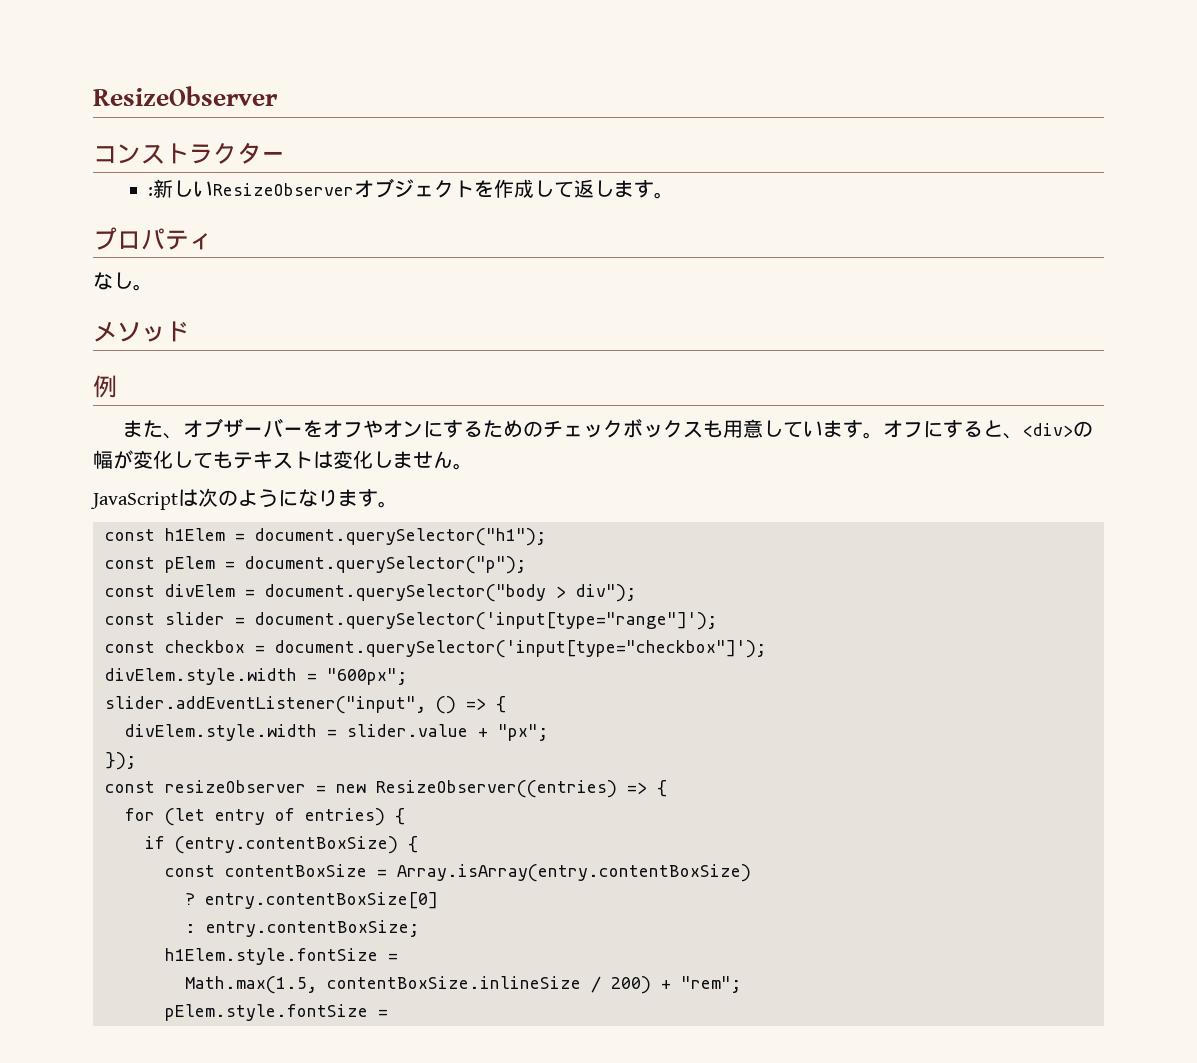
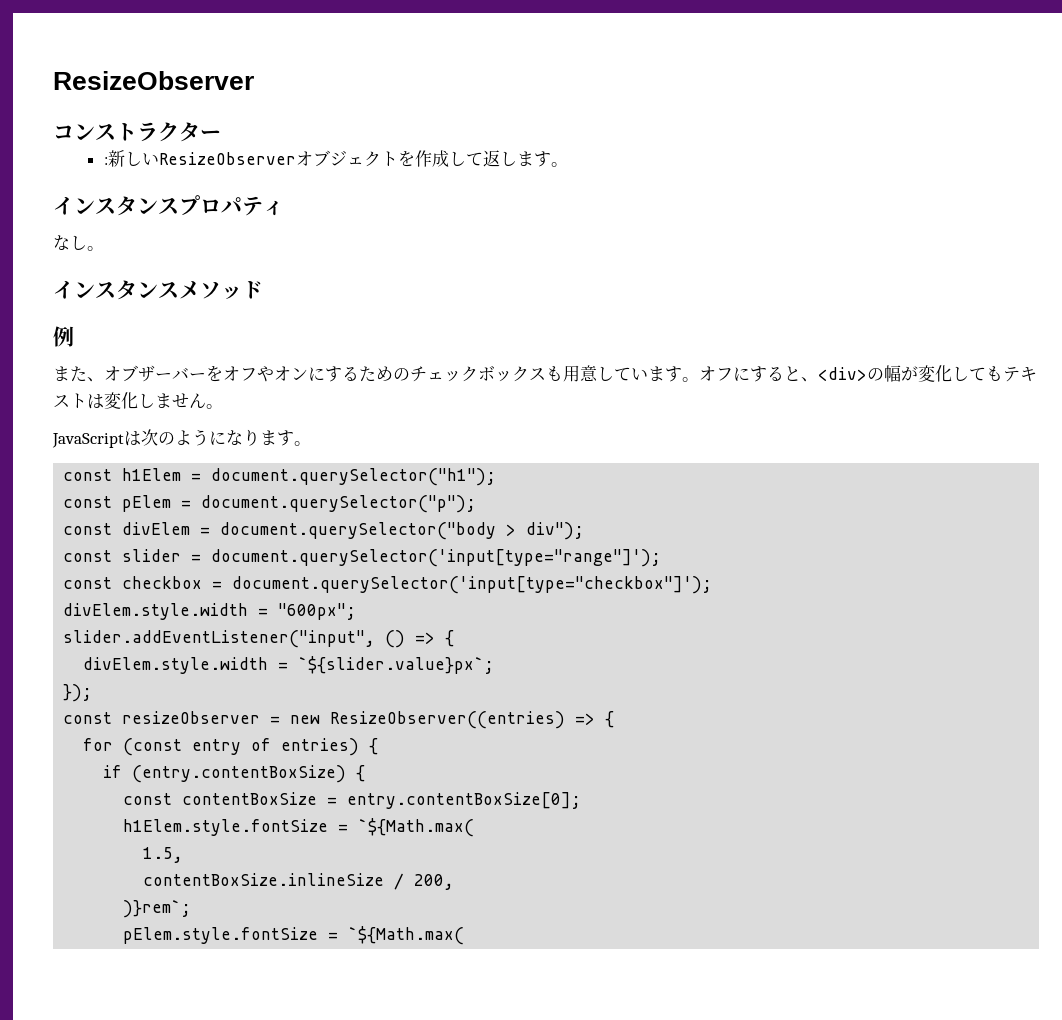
(675, 195) none -> [53,196,179,216] インスタンス
(153, 287) none -> [53,280,179,300] インスタンス
[347,724,548,741] slider.value + "px"; -> [298,656,495,674] `${slider.value}px`;
[165,808,205,826] (let -> [123,738,183,756] (const
[397,864,751,882] [185,892,438,909] [185,920,419,937] [165,948,398,965] [185,976,741,994] Array.isArray(entry.contentBoxSize) // ? entry.contentBoxSize[0] // : entry.contentBoxSize; // h1Elem.style.fontSize = // Math.max(1.5, contentBoxSize.inlineSize / 200) + "rem"; -> [347,792,582,809] [123,818,475,837] [143,847,184,863] [143,873,455,890] [123,900,192,918] entry.contentBoxSize[0]; // h1Elem.style.fontSize = `${Math.max( // 1.5, // contentBoxSize.inlineSize / 200, // )}rem`;
(388, 1013) none -> [348,926,465,945] `${Math.max(

